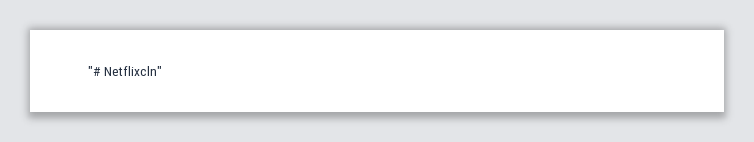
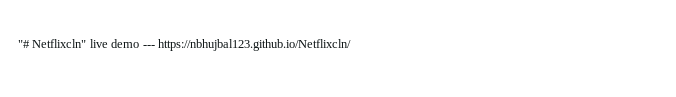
(162, 71) none -> [89,39,351,51] live demo --- https://nbhujbal123.github.io/Netflixcln/

